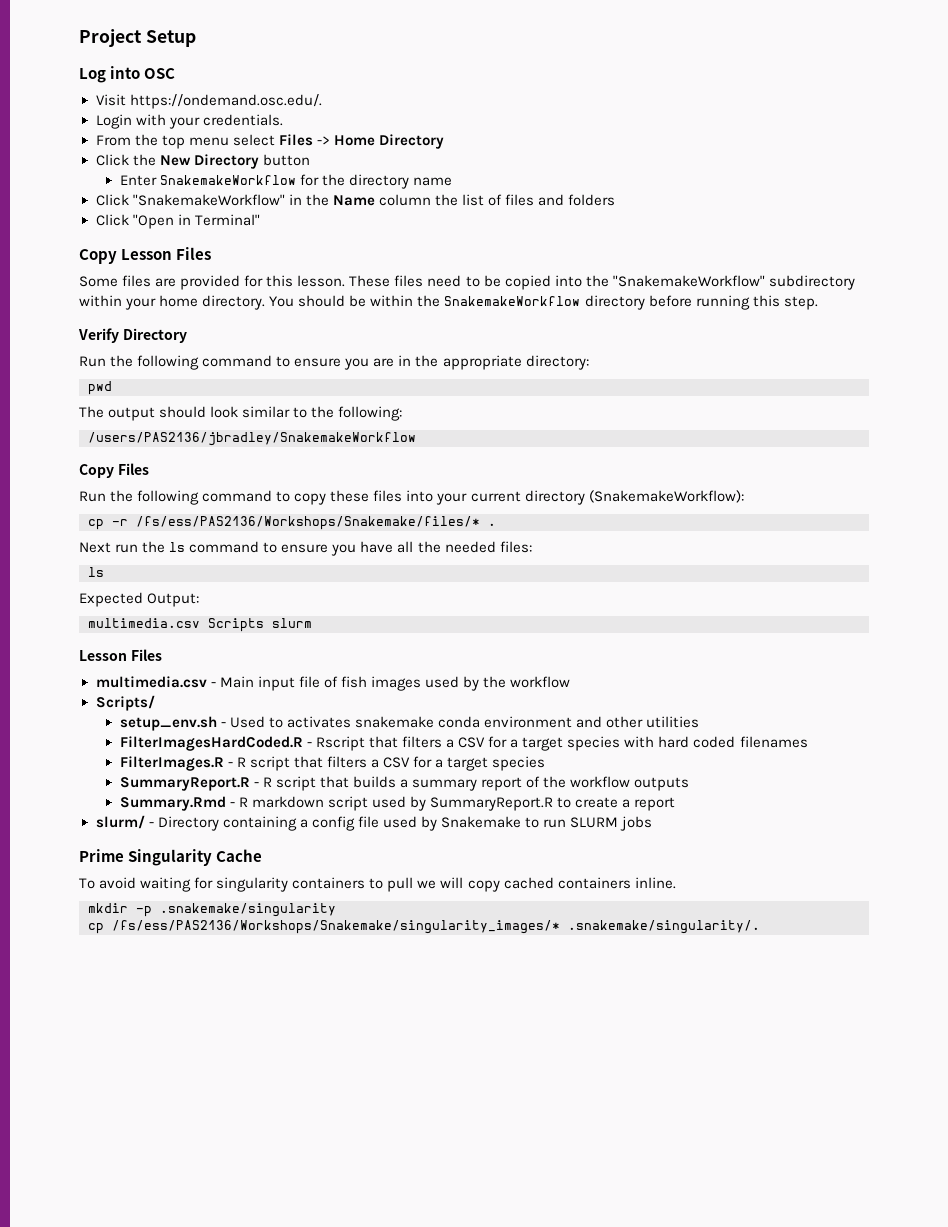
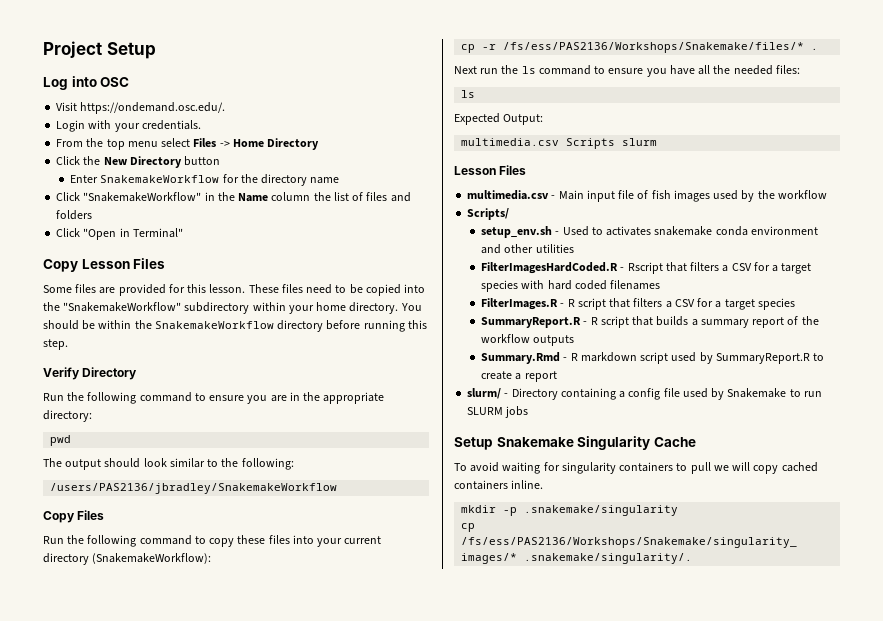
[79,849,124,862] Prime -> [454,437,574,450] Setup Snakemake

